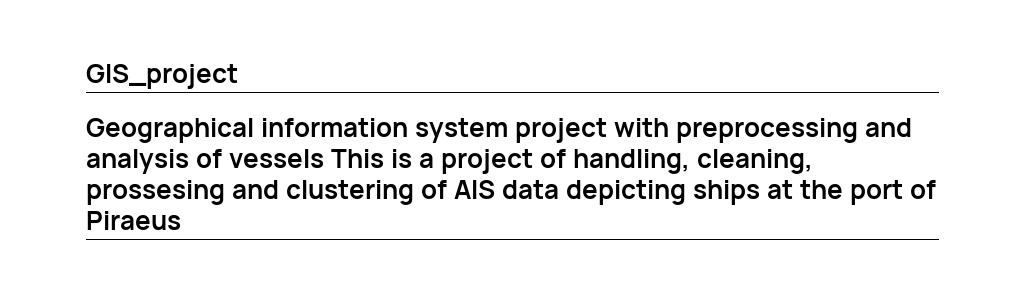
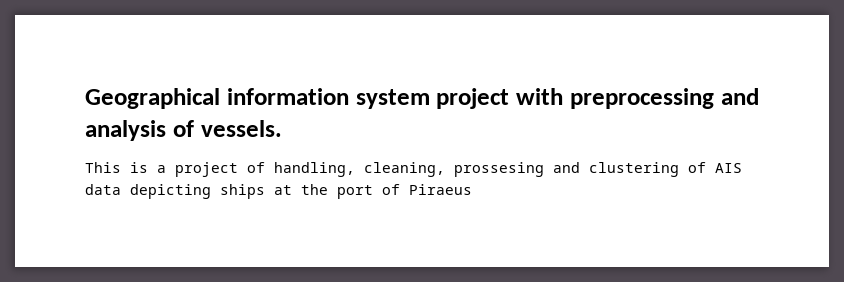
[86,64,238,89] GIS_project // -> (85, 98) none
[229,149,325,168] vessels -> [200,120,282,137] vessels. //

